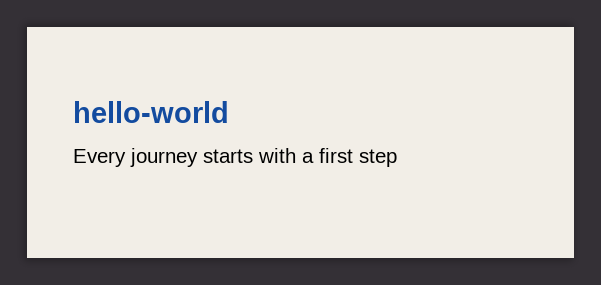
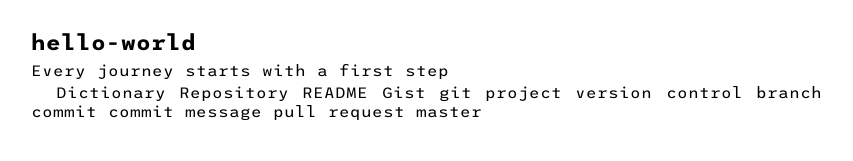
(397, 158) none -> [55,86,822,102] [31,105,482,121] // Dictionary Repository README Gist git project version control branch commit commit message pull request master

